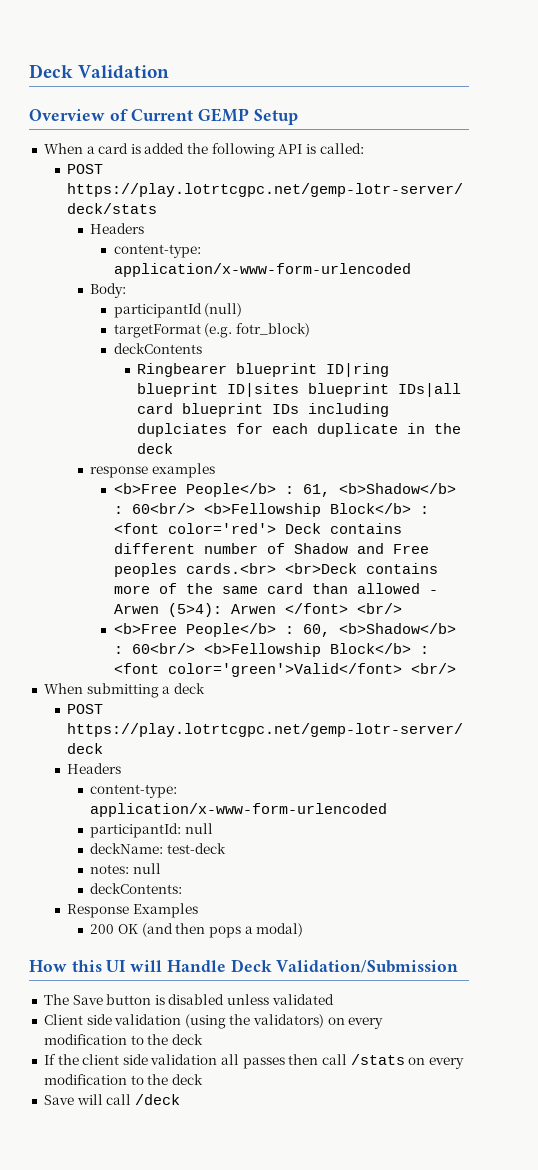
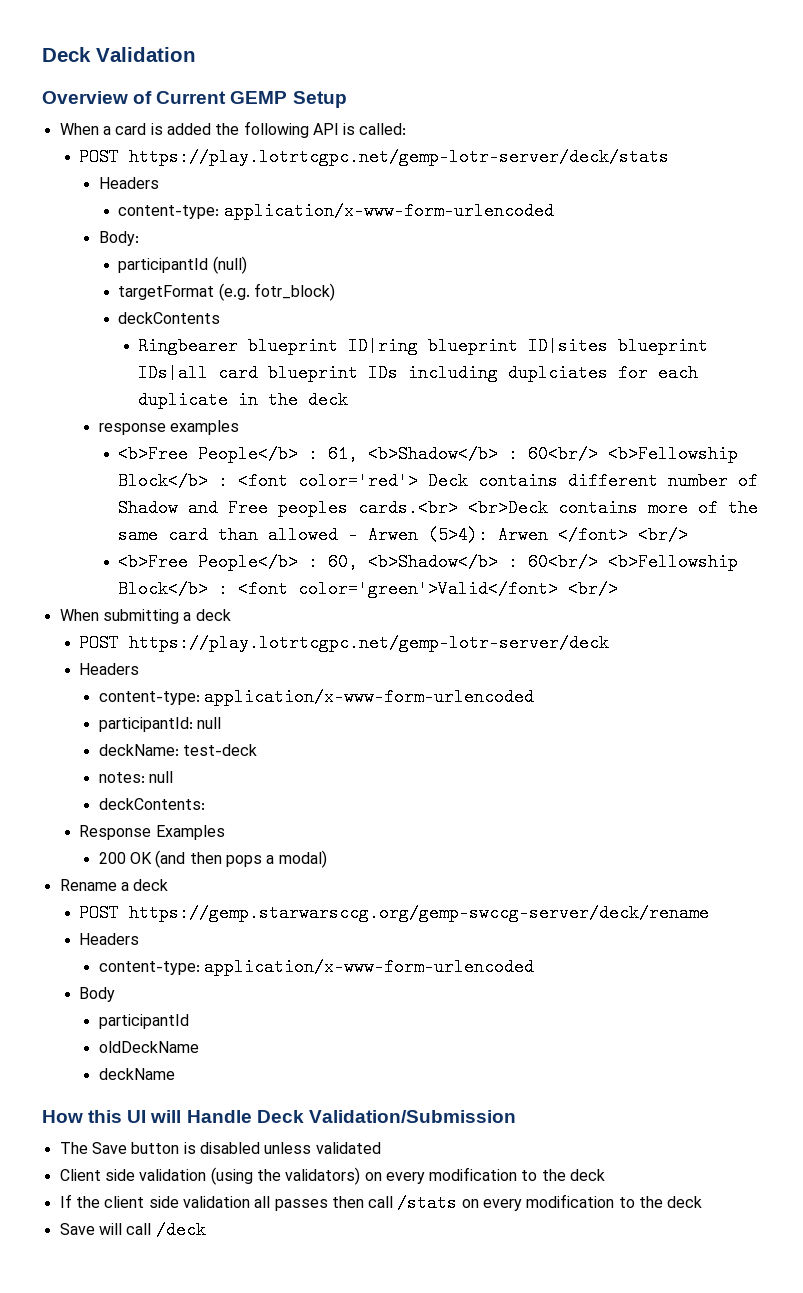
(304, 930) none -> [59,879,169,891] [79,904,710,922] [79,933,140,945] [98,958,535,976] [79,987,116,1002] [98,1014,189,1029] [98,1041,199,1053] [98,1068,175,1080] // Rename a deck // POST https://gemp.starwarsccg.org/gemp-swccg-server/deck/rename // Headers // content-type: application/x-www-form-urlencoded // Body // participantId // oldDeckName // deckName

